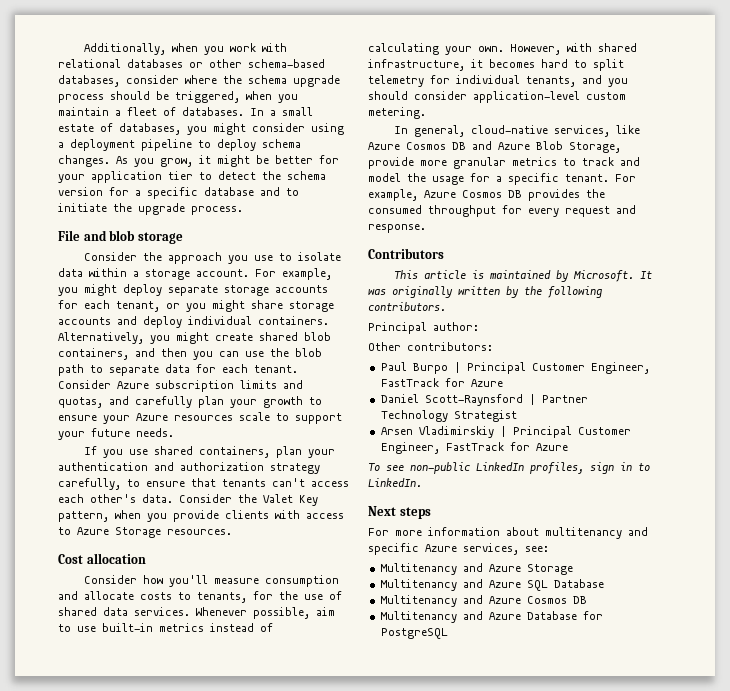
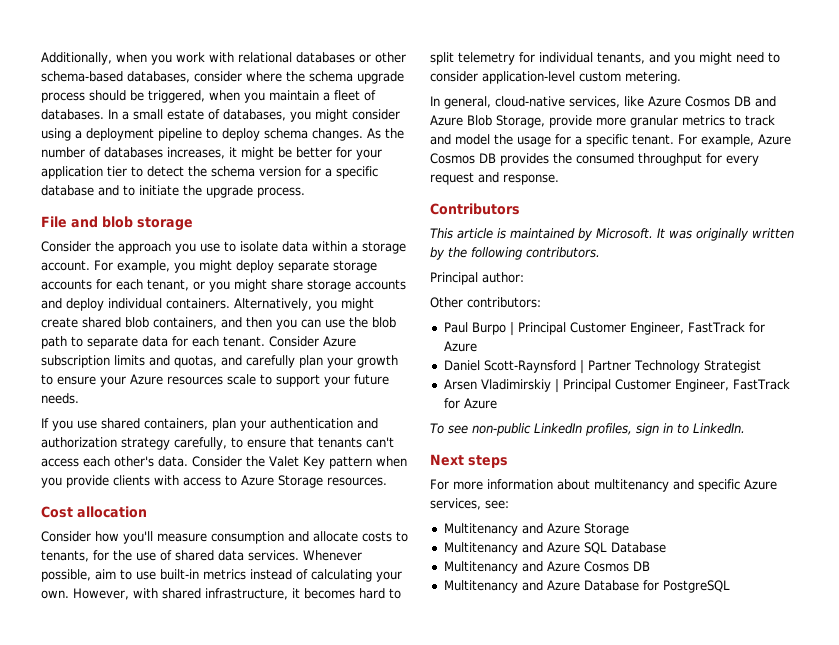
[134,158,193,167] you grow, -> [385,128,404,139] [41,147,225,159] the number of databases increases,
[58,511,109,522] pattern, -> [329,456,372,469] pattern
[368,91,408,100] should -> [699,52,780,65] might need to

